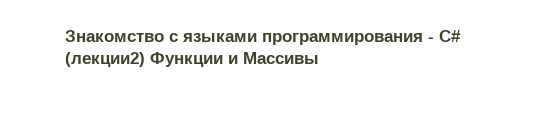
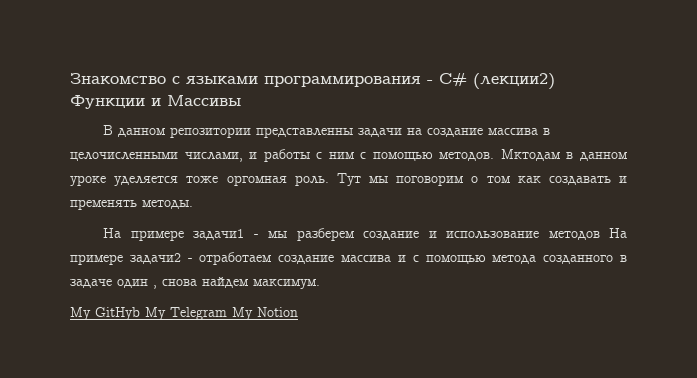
(319, 58) none -> [103,125,551,138] [70,149,627,162] [70,173,628,186] [70,199,193,210] [103,228,627,241] [70,252,627,265] [70,277,320,289] [70,307,298,320] // В данном репозитории представленны задачи на создание массива в целочисленными числами, и работы с ним с помощью методов. Мктодам в данном уроке уделяется тоже оргомная роль. Тут мы поговорим о том как создавать и пременять методы. // На примере задачи1 - мы разберем создание и использование методов На примере задачи2 - отработаем создание массива и с помощью метода созданного в задаче один , снова найдем максимум. // My GitHyb My Telegram My Notion

